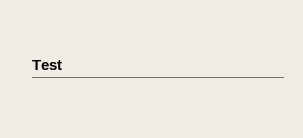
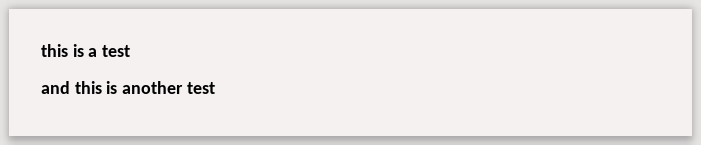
[32,60,62,70] Test -> [41,44,131,57] [41,81,215,94] this is a test // and this is another test

